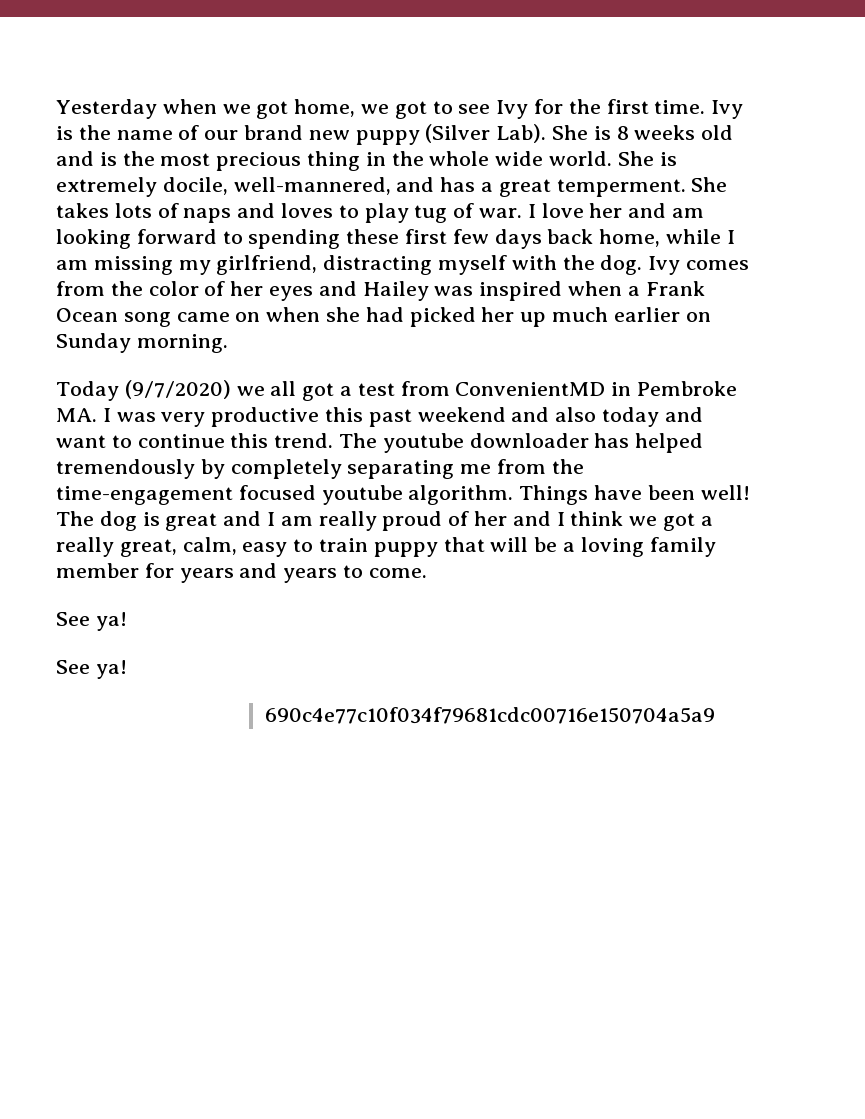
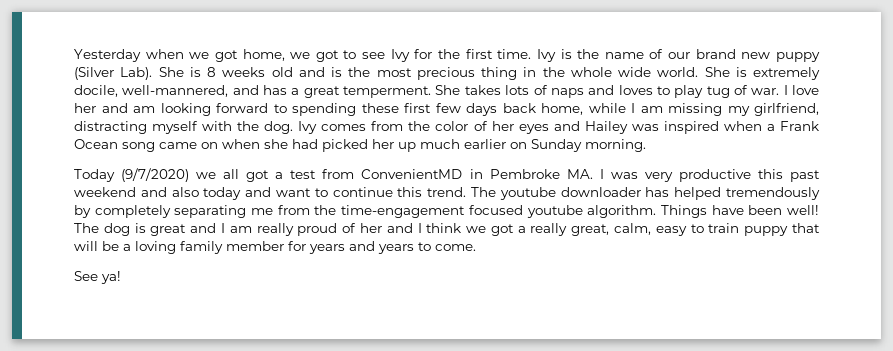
[56,660,127,679] [264,707,715,724] // See ya! // 690c4e77c10f034f79681cdc00716e150704a5a9 -> (121, 277) none

